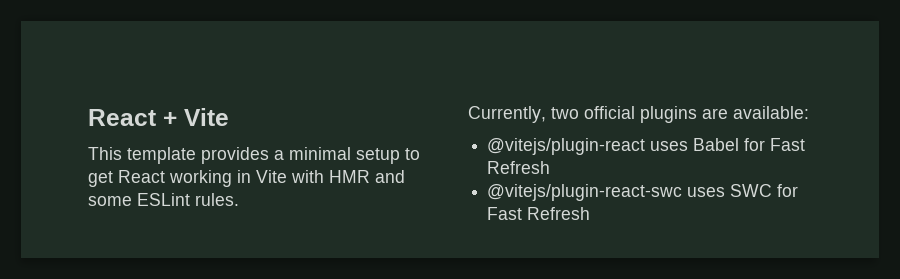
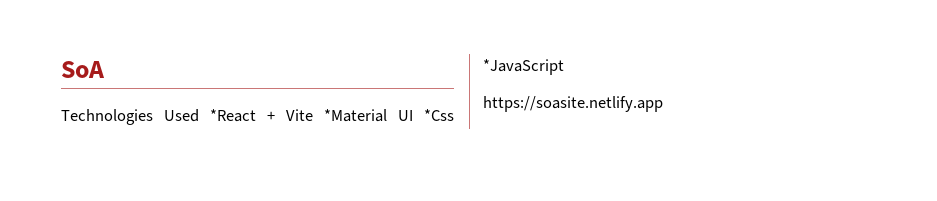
[88,108,229,126] [88,147,420,164] [88,170,405,187] [88,193,239,206] [468,106,809,123] [487,138,806,155] [487,161,551,174] [487,184,799,201] [487,207,591,220] React + Vite // This template provides a minimal setup to get React working in Vite with HMR and some ESLint rules. // Currently, two official plugins are available: // @vitejs/plugin-react uses Babel for Fast Refresh // @vitejs/plugin-react-swc uses SWC for Fast Refresh -> [61,61,105,78] [61,109,454,125] [483,59,564,75] [483,96,663,112] SoA // Technologies Used *React + Vite *Material UI *Css *JavaScript // https://soasite.netlify.app

